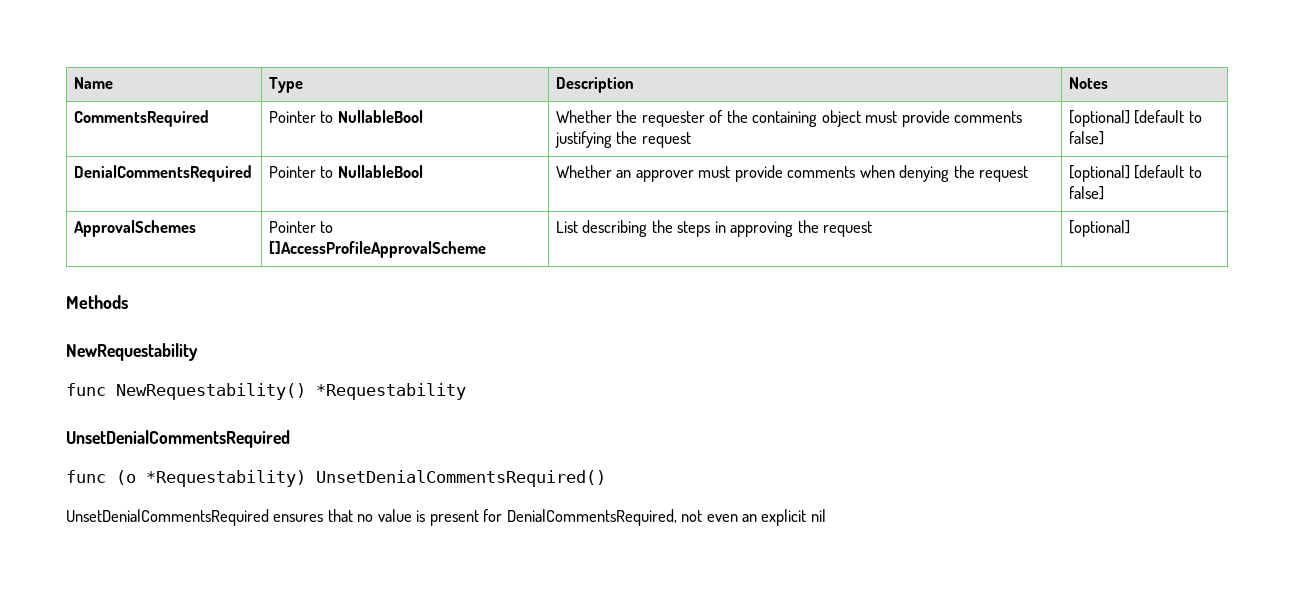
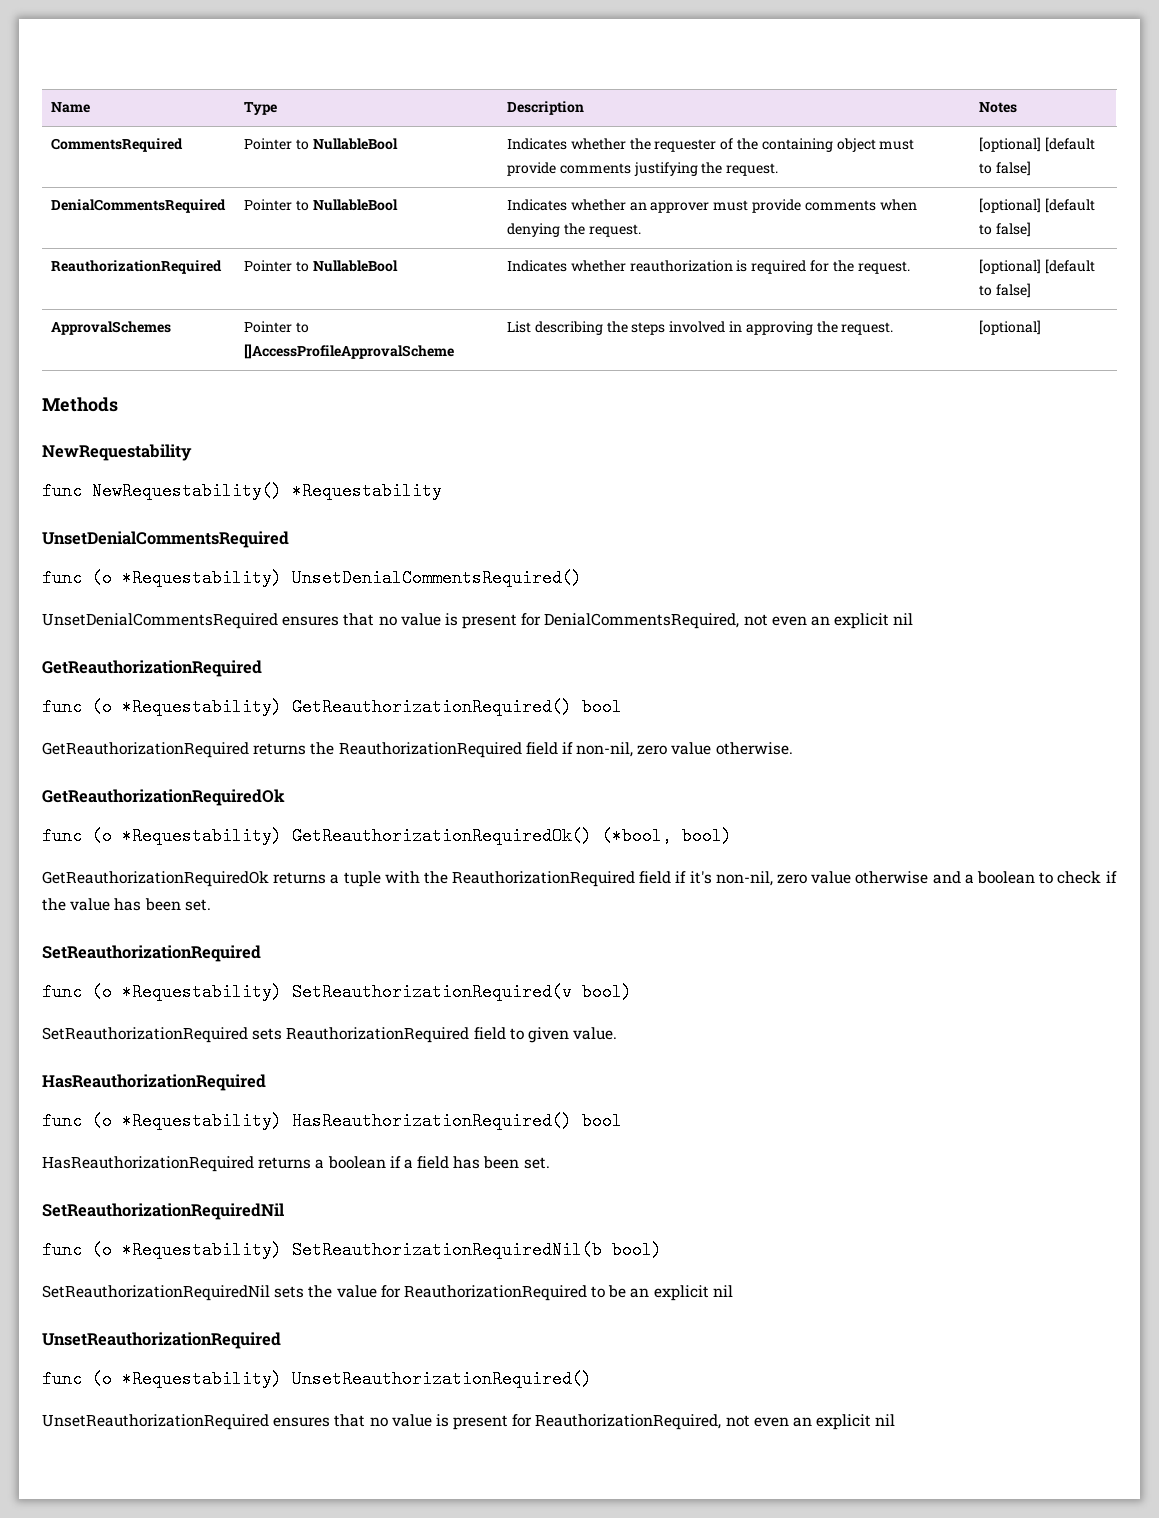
[556,110,613,123] Whether -> [507,138,626,150] Indicates whether
[641,132,691,148] request -> [726,163,779,176] request.
[556,165,613,178] Whether -> [507,199,626,211] Indicates whether
[979,166,1029,182] request -> [588,224,641,237] [979,198,1095,213] [979,222,1031,237] [51,260,223,274] [244,260,398,272] [507,260,910,274] request. | [optional] [default to false] // ReauthorizationRequired | Pointer to NullableBool | Indicates whether reauthorization is required for the request.
(711, 229) none -> [669,321,726,333] involved
[823,221,873,237] request -> [841,322,894,335] request.
(826, 515) none -> [42,660,262,677] [42,698,622,716] [42,742,793,758] [42,789,285,806] [42,827,732,845] [42,871,1117,887] [42,898,211,911] [42,945,261,962] [42,983,632,1001] [42,1027,618,1043] [42,1074,266,1091] [42,1112,622,1130] [42,1156,550,1172] [42,1203,284,1220] [42,1241,662,1259] [42,1285,733,1301] [42,1332,281,1349] [42,1370,592,1388] [42,1414,896,1430] // GetReauthorizationRequired // func (o *Requestability) GetReauthorizationRequired() bool // GetReauthorizationRequired returns the ReauthorizationRequired field if non-nil, zero value otherwise. // GetReauthorizationRequiredOk // func (o *Requestability) GetReauthorizationRequiredOk() (*bool, bool) // GetReauthorizationRequiredOk returns a tuple with the ReauthorizationRequired field if it's non-nil, zero value otherwise and a boolean to check if the value has been set. // SetReauthorizationRequired // func (o *Requestability) SetReauthorizationRequired(v bool) // SetReauthorizationRequired sets ReauthorizationRequired field to given value. // HasReauthorizationRequired // func (o *Requestability) HasReauthorizationRequired() bool // HasReauthorizationRequired returns a boolean if a field has been set. // SetReauthorizationRequiredNil // func (o *Requestability) SetReauthorizationRequiredNil(b bool) // SetReauthorizationRequiredNil sets the value for ReauthorizationRequired to be an explicit nil // UnsetReauthorizationRequired // func (o *Requestability) UnsetReauthorizationRequired() // UnsetReauthorizationRequired ensures that no value is present for ReauthorizationRequired, not even an explicit nil

